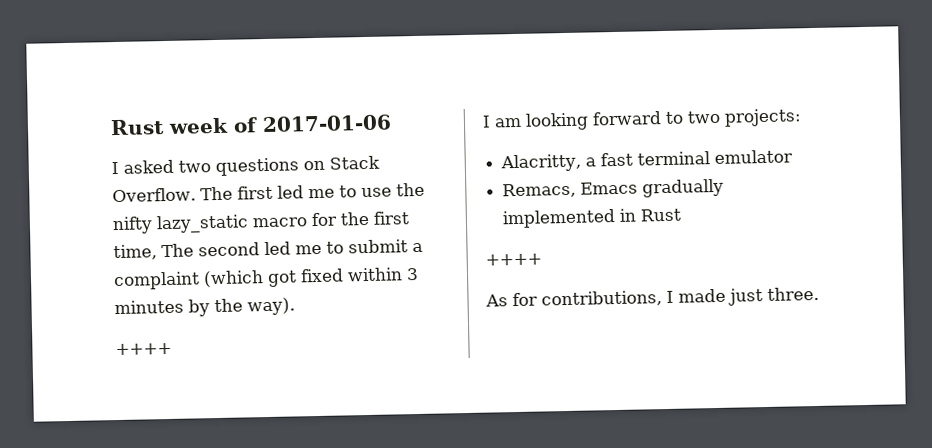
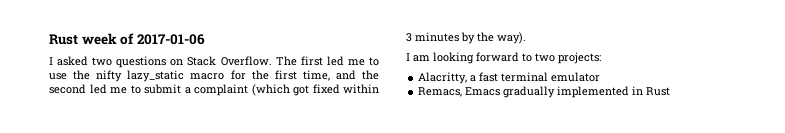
[161,243,194,258] The -> [335,70,379,80] and the
[115,342,172,356] // ++++ -> (526, 38) none
[485,253,542,266] [485,286,819,308] // ++++ // As for contributions, I made just three. -> (671, 91) none

